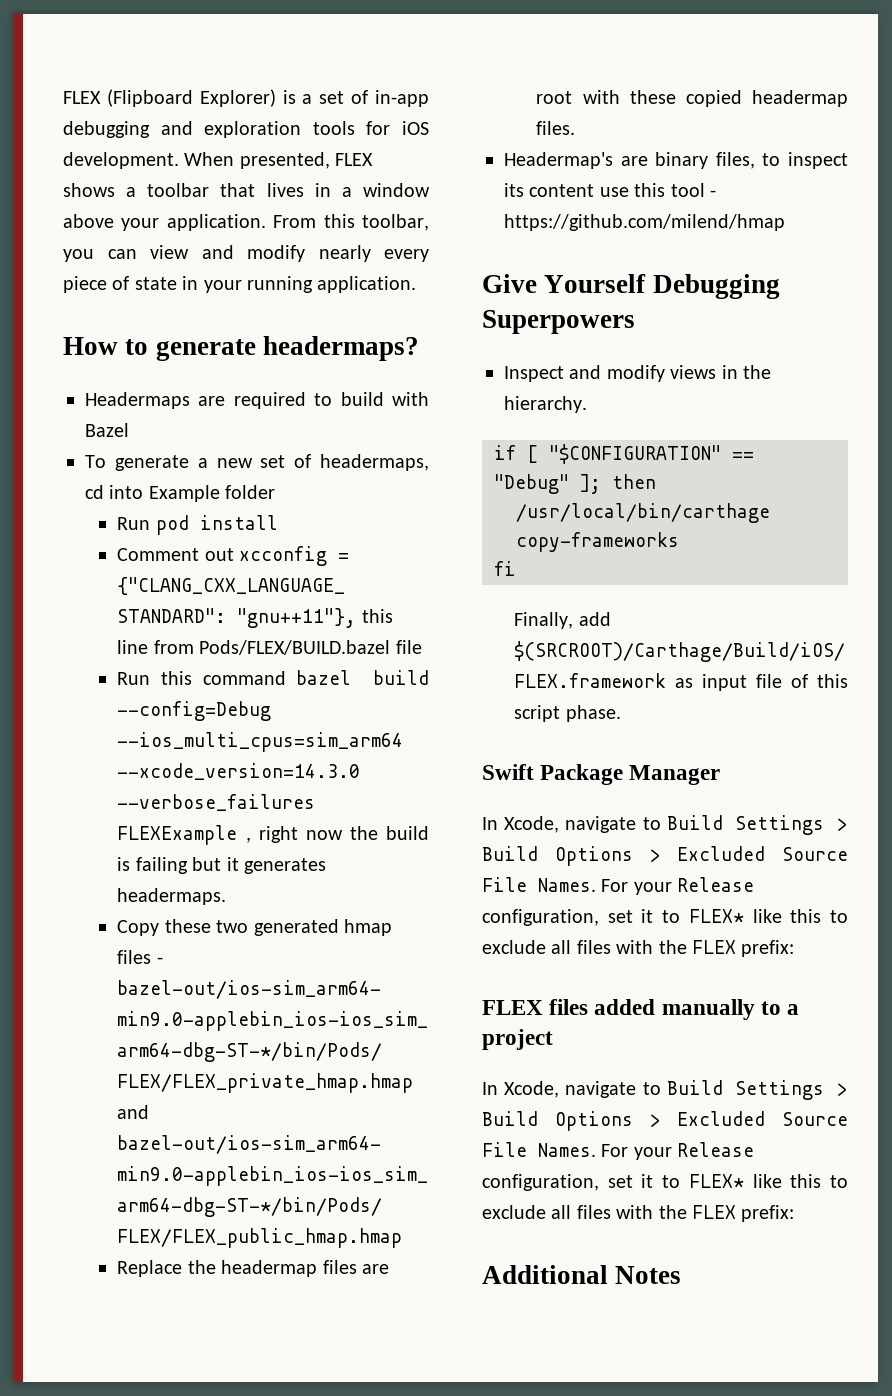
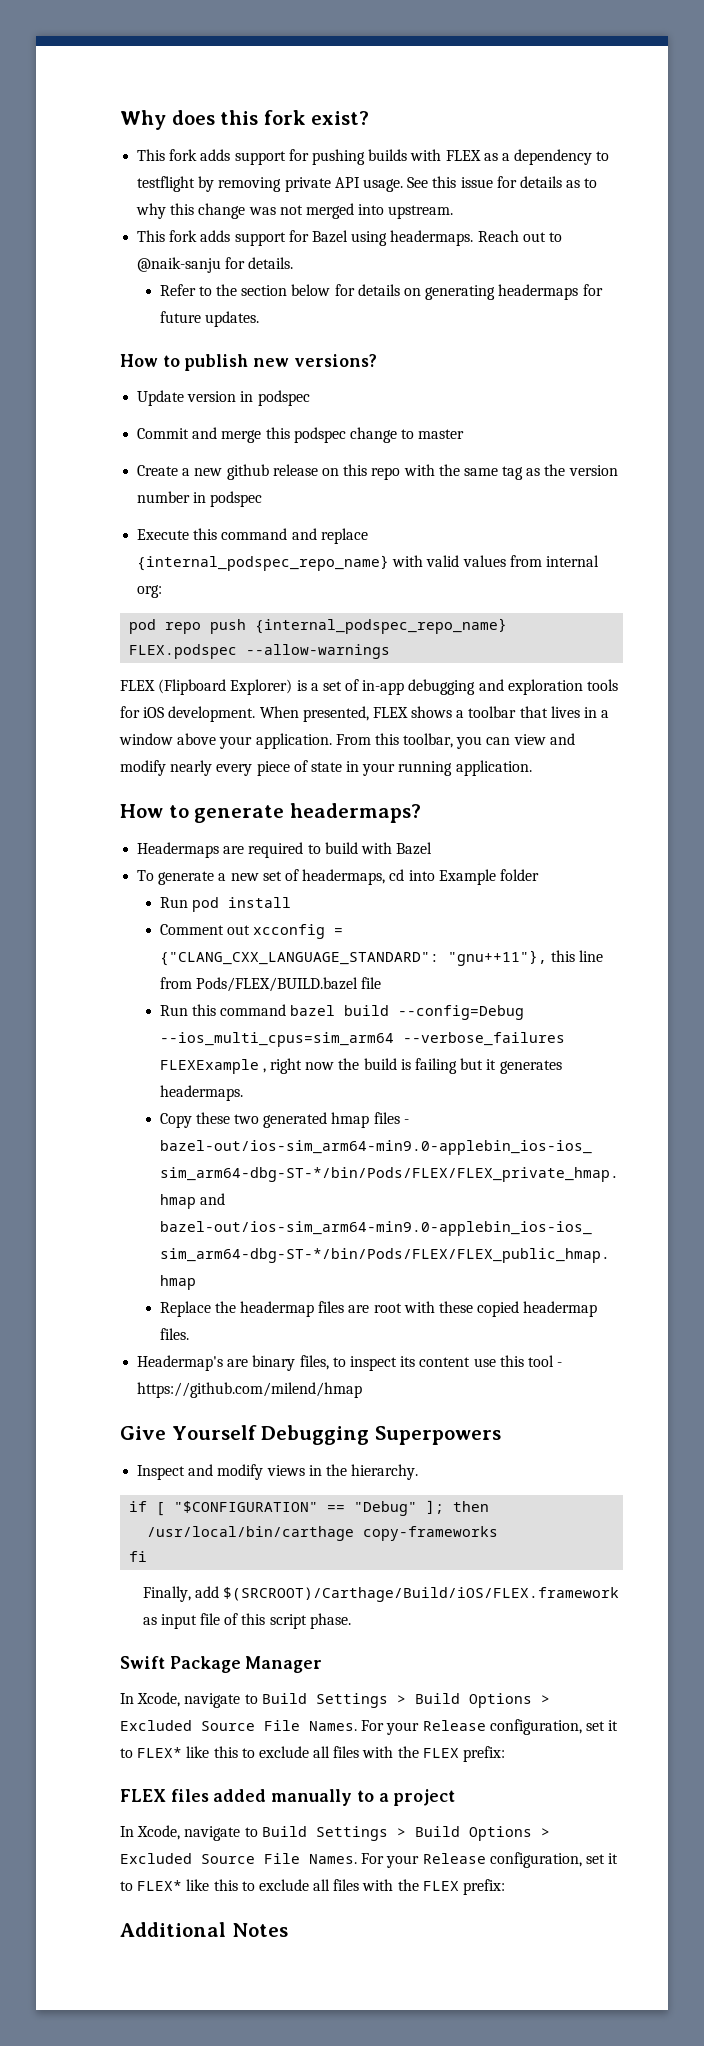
(63, 97) none -> [120,110,370,130] [137,149,610,165] [137,176,598,192] [136,203,454,219] [137,230,562,246] [137,257,294,273] [159,284,603,300] [159,311,259,327] [120,354,377,371] [137,390,310,406] [137,427,465,443] [137,464,618,480] [137,491,263,507] [137,528,368,544] [137,555,599,571] [137,585,163,598] [129,618,508,634] [129,644,391,659] Why does this fork exist? // This fork adds support for pushing builds with FLEX as a dependency to testflight by removing private API usage. See this issue for details as to why this change was not merged into upstream. // This fork adds support for Bazel using headermaps. Reach out to @naik-sanju for details. // Refer to the section below for details on generating headermaps for future updates. // How to publish new versions? // Update version in podspec // Commit and merge this podspec change to master // Create a new github release on this repo with the same tag as the version number in podspec // Execute this command and replace {internal_podspec_repo_name} with valid values from internal org: // pod repo push {internal_podspec_repo_name} FLEX.podspec --allow-warnings //
[117,763,361,780] --xcode_version=14.3.0 -> (394, 1039) none

